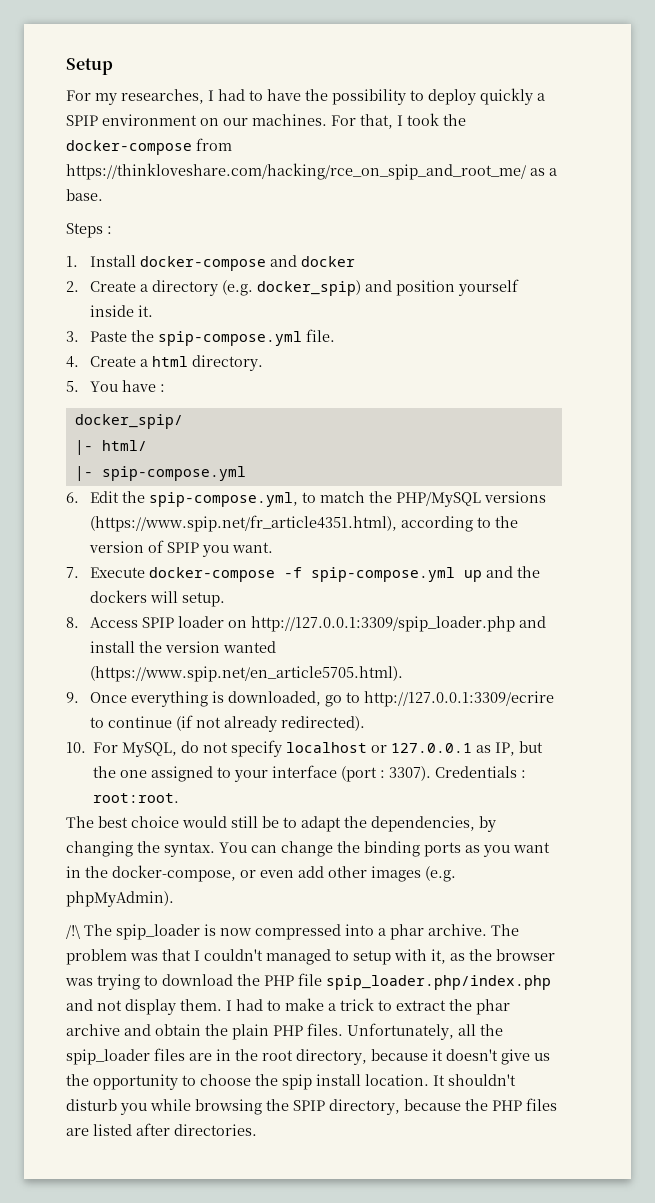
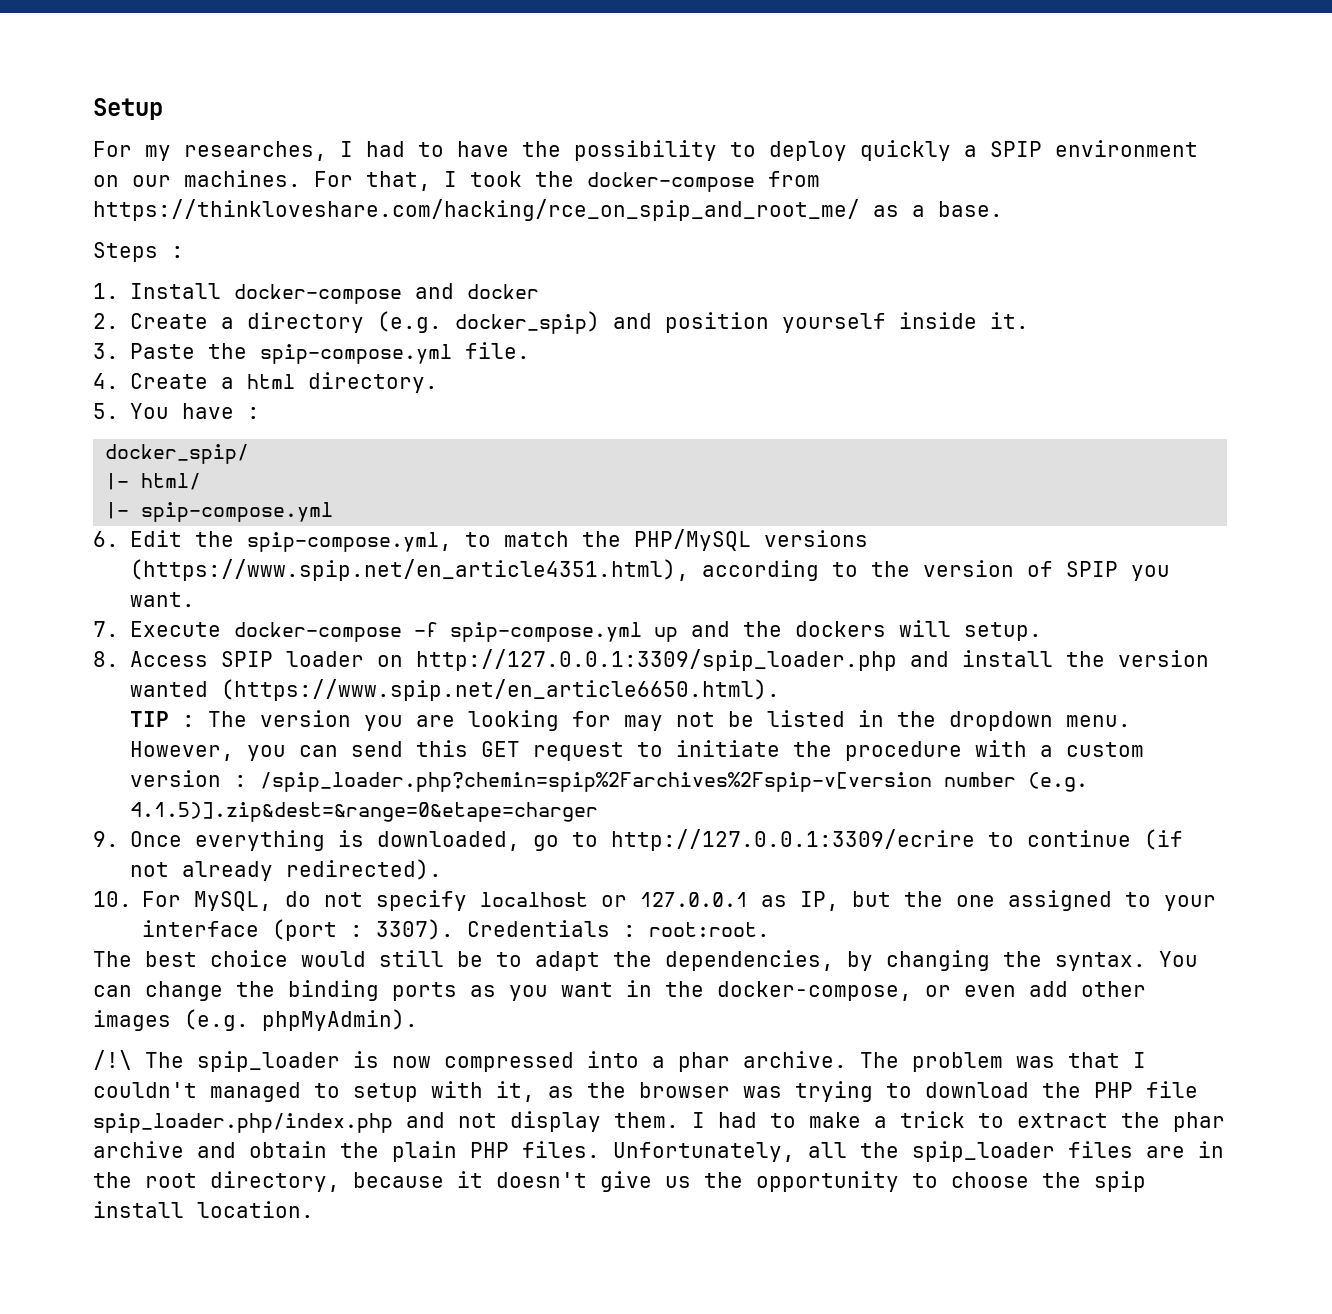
[89,515,397,532] (https://www.spip.net/fr_article4351.html), -> [130,559,690,581] (https://www.spip.net/en_article4351.html),
[89,666,403,682] (https://www.spip.net/en_article5705.html). -> [221,679,781,701] [130,710,1132,731] [130,740,1145,761] [130,770,1089,792] [130,802,599,822] (https://www.spip.net/en_article6650.html). // TIP : The version you are looking for may not be listed in the dropdown menu. However, you can send this GET request to initiate the procedure with a custom version : /spip_loader.php?chemin=spip%2Farchives%2Fspip-v[version number (e.g. 4.1.5)].zip&dest=&range=0&etape=charger
[433,1074,516,1086] [66,1098,557,1115] [66,1123,257,1136] It shouldn't disturb you while browsing the SPIP directory, because the PHP files are listed after directories. -> (314, 1209) none

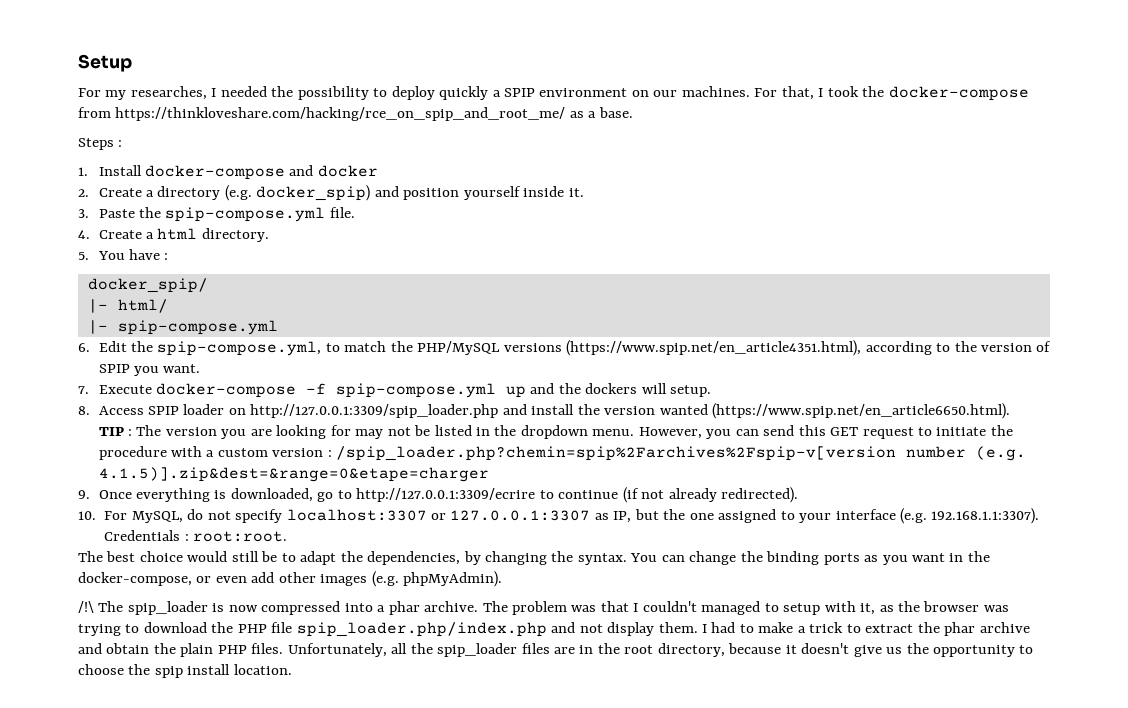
[366,141,509,157] had to have -> [220,86,267,97] needed
[480,892,749,907] localhost or 127.0.0.1 -> [286,509,591,521] localhost:3307 or 127.0.0.1:3307
[272,919,455,941] (port : 3307). -> [899,508,1040,524] (e.g. 192.168.1.1:3307).

